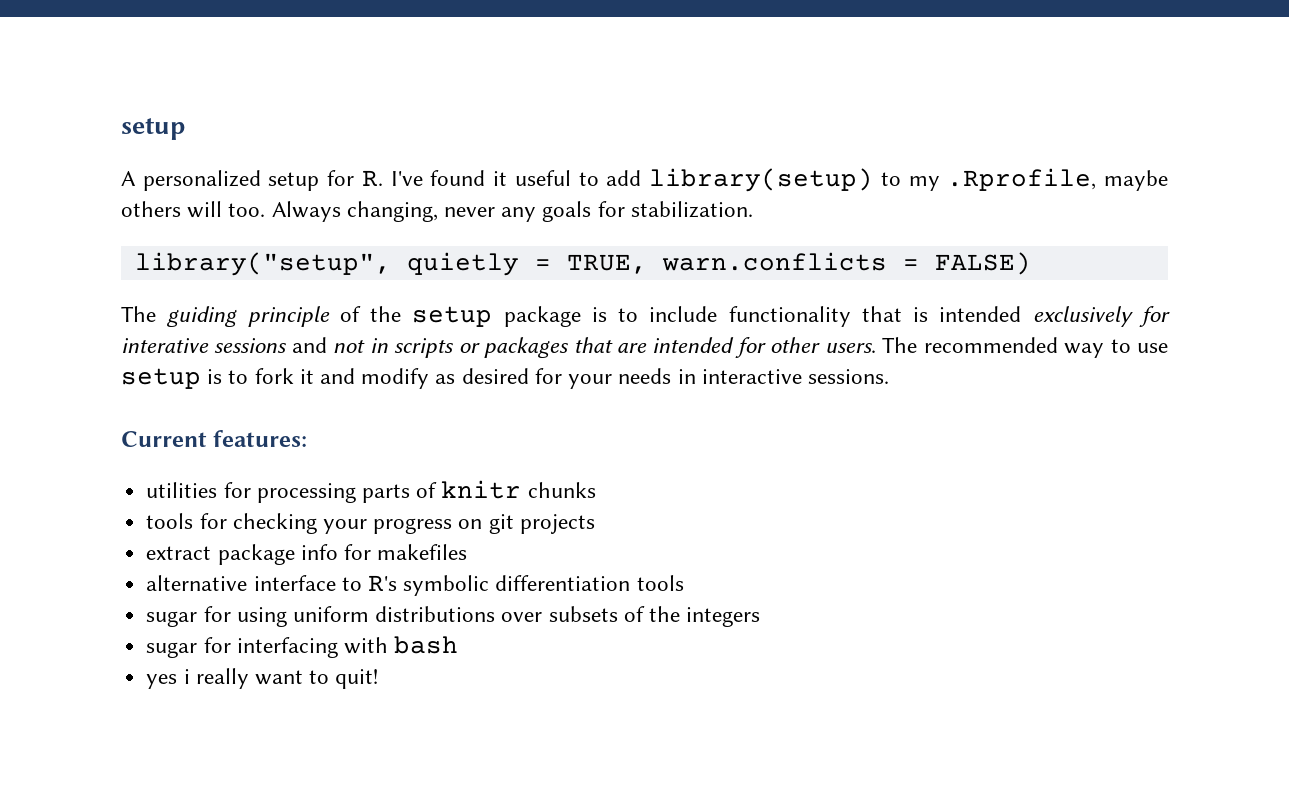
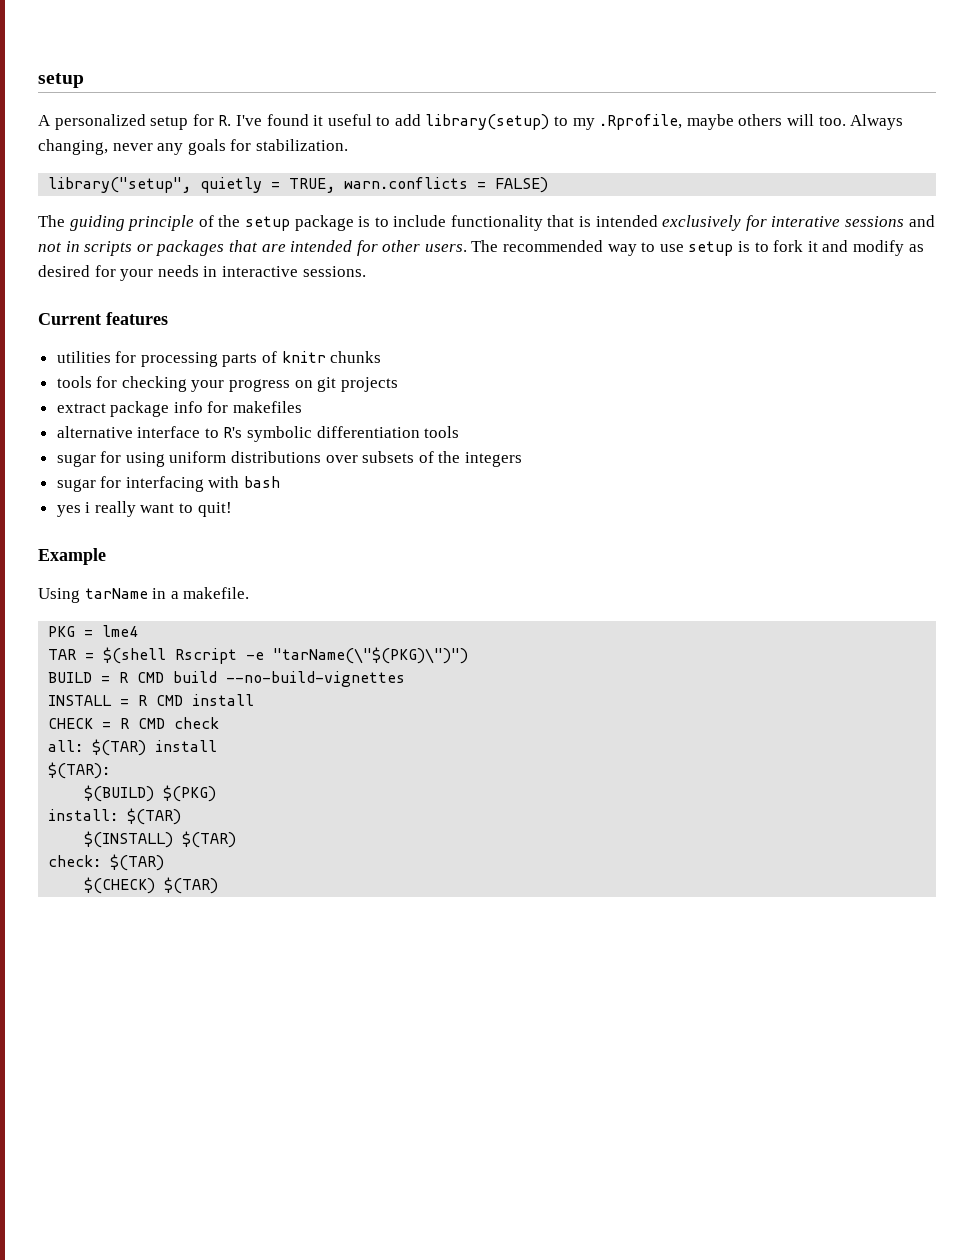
[213,430,308,447] features: -> [106,312,168,325] features
(379, 679) none -> [38,548,106,565] [38,587,250,603] [48,625,139,637] [48,647,469,664] [48,671,406,687] [48,694,255,706] [48,717,220,729] [48,739,218,756] [48,762,111,779] [84,785,217,802] [48,808,182,825] [84,831,237,848] [48,854,165,871] [84,877,219,894] // Example // Using tarName in a makefile. // PKG = lme4 // TAR = $(shell Rscript -e "tarName(\"$(PKG)\")") // BUILD = R CMD build --no-build-vignettes // INSTALL = R CMD install // CHECK = R CMD check // all: $(TAR) install // $(TAR): // $(BUILD) $(PKG) // install: $(TAR) // $(INSTALL) $(TAR) // check: $(TAR) // $(CHECK) $(TAR)

